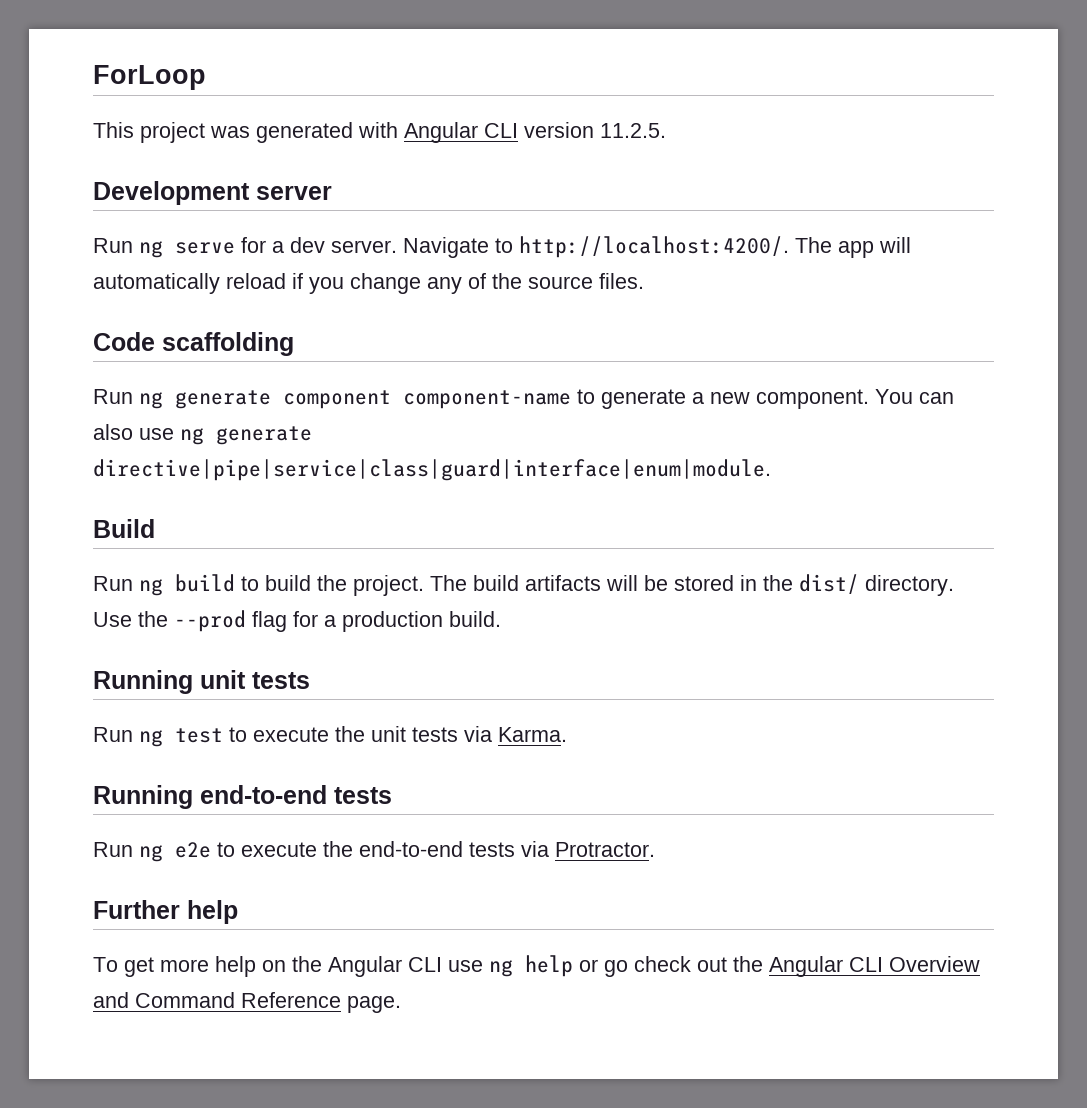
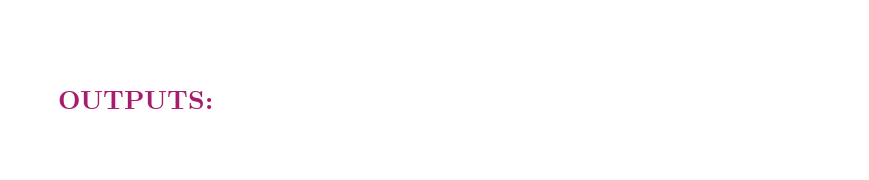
[93,65,206,90] [93,122,666,143] [93,181,332,205] [93,236,911,258] [93,273,644,294] [93,332,294,356] [93,389,954,409] [93,424,312,445] [93,459,771,481] [93,519,155,538] [93,574,954,596] [93,610,501,632] [93,670,310,694] [93,726,567,747] [93,785,392,809] [93,841,655,862] [93,900,238,924] [93,955,980,977] [93,992,401,1013] ForLoop // This project was generated with Angular CLI version 11.2.5. // Development server // Run ng serve for a dev server. Navigate to http://localhost:4200/. The app will automatically reload if you change any of the source files. // Code scaffolding // Run ng generate component component-name to generate a new component. You can also use ng generate directive|pipe|service|class|guard|interface|enum|module. // Build // Run ng build to build the project. The build artifacts will be stored in the dist/ directory. Use the --prod flag for a production build. // Running unit tests // Run ng test to execute the unit tests via Karma. // Running end-to-end tests // Run ng e2e to execute the end-to-end tests via Protractor. // Further help // To get more help on the Angular CLI use ng help or go check out the Angular CLI Overview and Command Reference page. -> [58,91,213,109] OUTPUTS:

